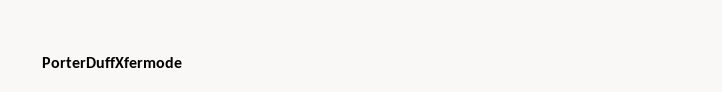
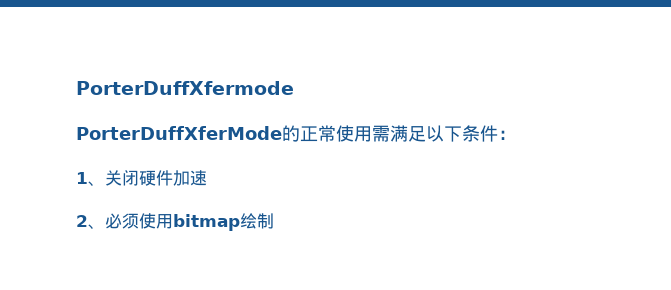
(182, 62) none -> [76,125,516,142] [76,170,207,186] [76,213,274,231] // PorterDuffXferMode的正常使用需满足以下条件： // 1、关闭硬件加速 // 2、必须使用bitmap绘制

